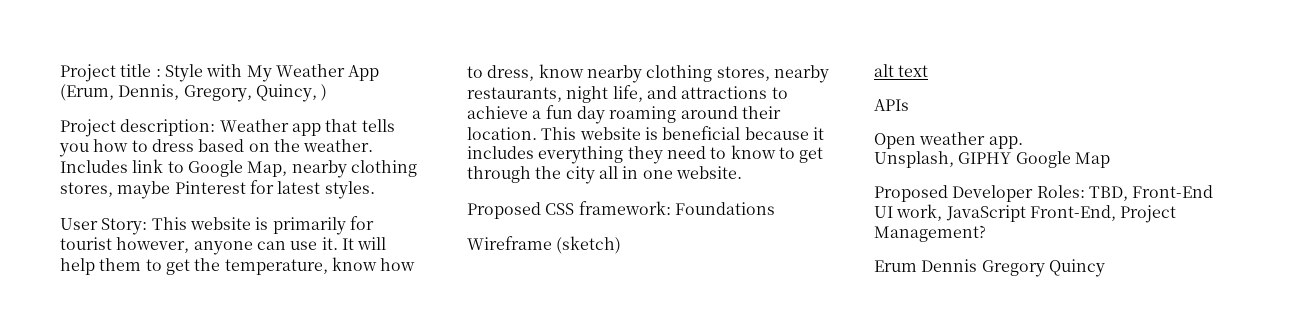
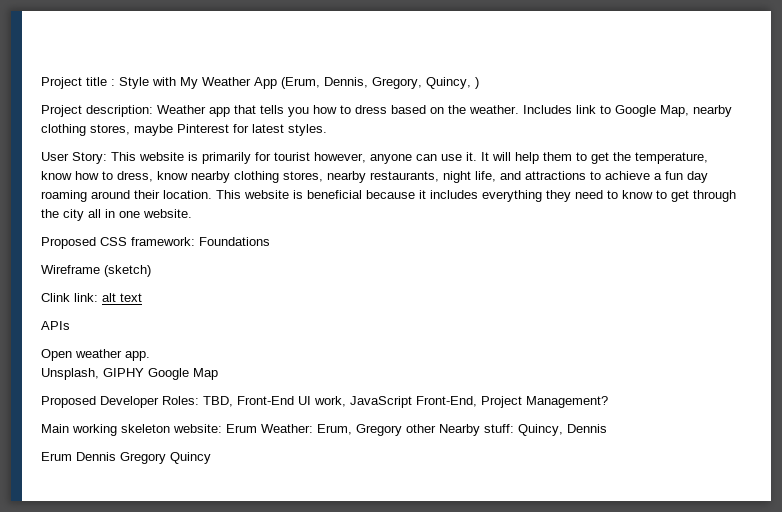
(622, 245) none -> [41,293,98,302] Clink link:
(986, 233) none -> [41,424,607,436] // Main working skeleton website: Erum Weather: Erum, Gregory other Nearby stuff: Quincy, Dennis

